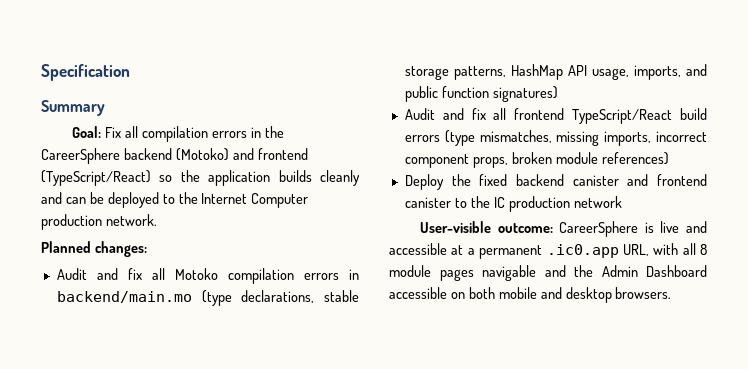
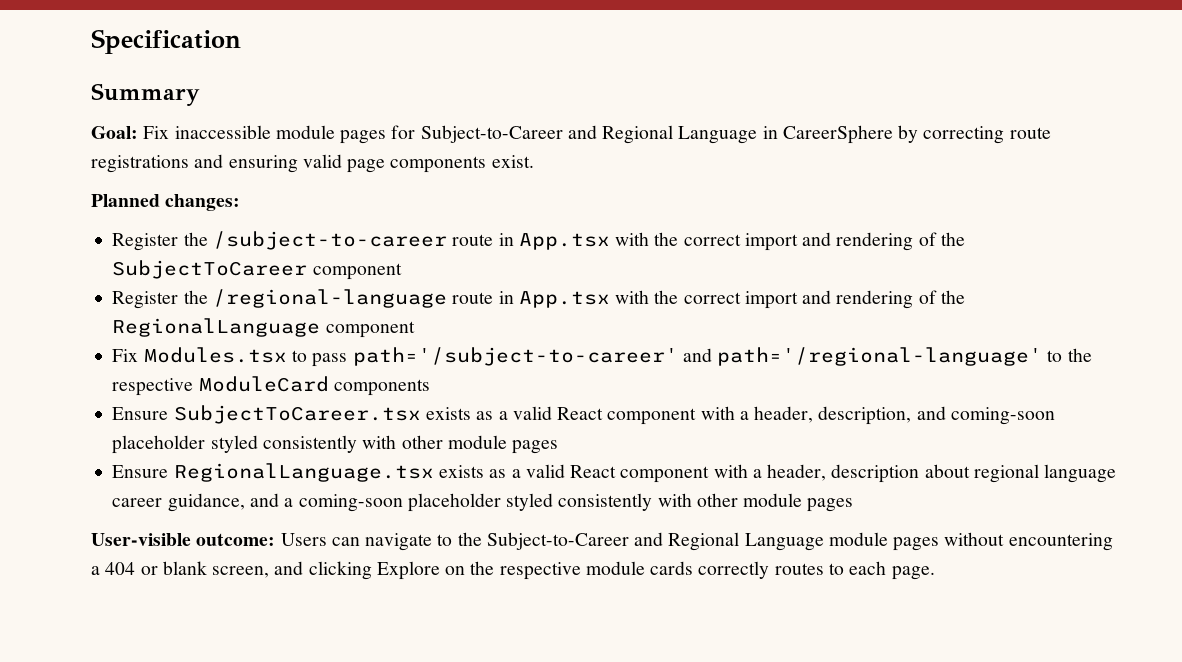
[124,126,284,142] [41,148,308,164] [41,170,360,186] [41,192,309,208] [41,214,157,230] [41,241,147,257] [56,268,360,284] [56,290,359,306] [404,64,707,80] [404,86,558,102] [404,108,707,124] [404,130,707,146] [404,152,669,168] [404,174,707,190] [404,196,622,212] [420,221,707,237] [389,243,707,259] [389,265,707,281] [389,287,672,303] all compilation errors in the CareerSphere backend (Motoko) and frontend (TypeScript/React) so the application builds cleanly and can be deployed to the Internet Computer production network. // Planned changes: // Audit and fix all Motoko compilation errors in backend/main.mo (type declarations, stable storage patterns, HashMap API usage, imports, and public function signatures) // Audit and fix all frontend TypeScript/React build errors (type mismatches, missing imports, incorrect component props, broken module references) // Deploy the fixed backend canister and frontend canister to the IC production network // User-visible outcome: CareerSphere is live and accessible at a permanent .ic0.app URL, with all 8 module pages navigable and the Admin Dashboard accessible on both mobile and desktop browsers. -> [174,125,1051,144] [91,154,534,173] [91,194,241,211] [112,231,965,251] [112,260,402,280] [112,289,965,309] [112,318,415,338] [112,347,1092,367] [112,376,430,396] [112,405,1055,425] [112,435,559,454] [112,463,1117,483] [112,493,854,512] [91,532,1113,551] [91,561,935,580] inaccessible module pages for Subject-to-Career and Regional Language in CareerSphere by correcting route registrations and ensuring valid page components exist. // Planned changes: // Register the /subject-to-career route in App.tsx with the correct import and rendering of the SubjectToCareer component // Register the /regional-language route in App.tsx with the correct import and rendering of the RegionalLanguage component // Fix Modules.tsx to pass path='/subject-to-career' and path='/regional-language' to the respective ModuleCard components // Ensure SubjectToCareer.tsx exists as a valid React component with a header, description, and coming-soon placeholder styled consistently with other module pages // Ensure RegionalLanguage.tsx exists as a valid React component with a header, description about regional language career guidance, and a coming-soon placeholder styled consistently with other module pages // User-visible outcome: Users can navigate to the Subject-to-Career and Regional Language module pages without encountering a 404 or blank screen, and clicking Explore on the respective module cards correctly routes to each page.

